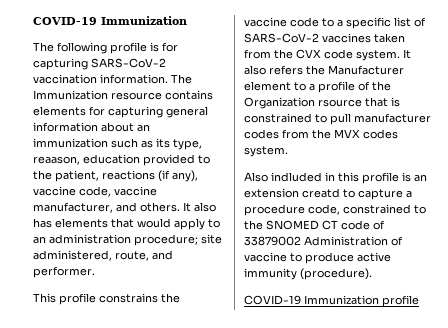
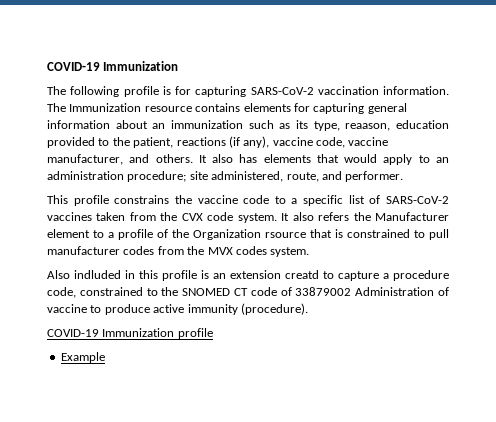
(419, 301) none -> [60,352,105,363] // Example

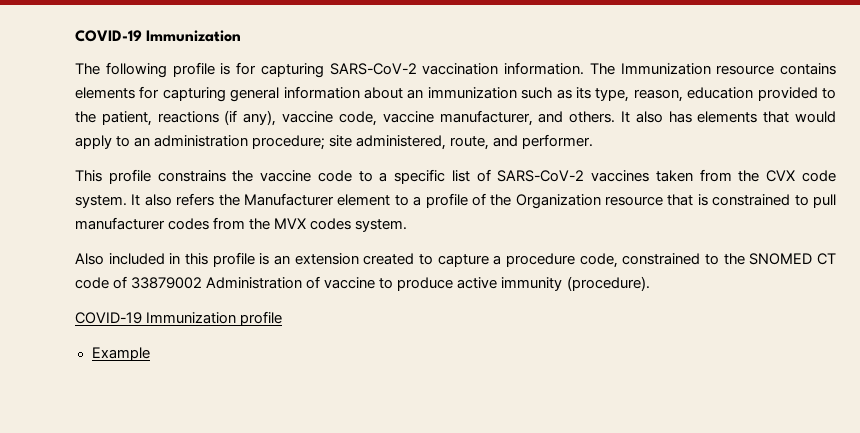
[345,123,391,131] reaason, -> [633,89,683,102] reason,
[265,232,306,238] rsource -> [605,196,664,206] resource
[74,270,121,279] indluded -> [108,253,165,265] included
[285,270,319,279] creatd -> [363,253,415,265] created

